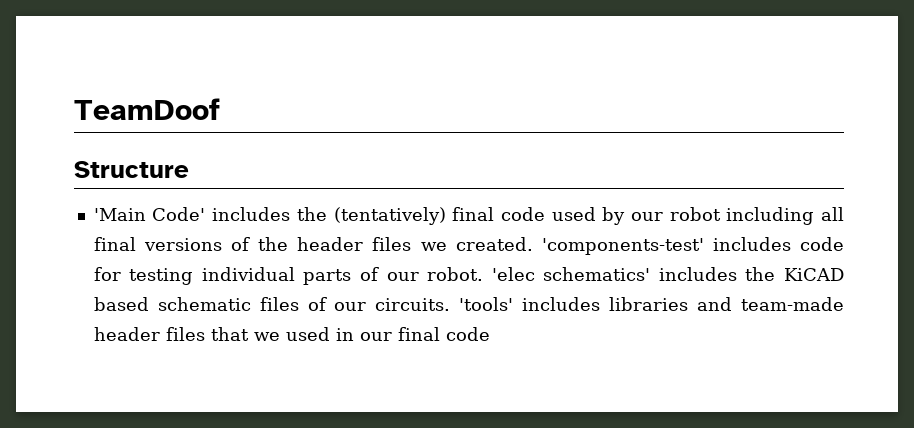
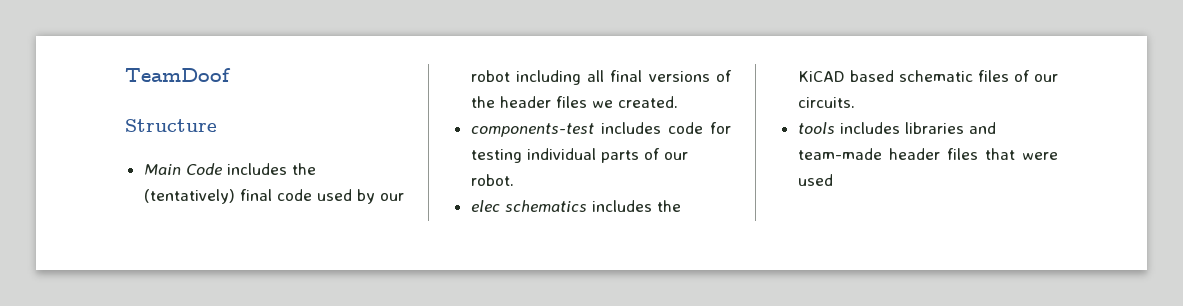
[93,207,206,221] 'Main Code' -> [143,163,222,175] Main Code
[541,238,704,255] 'components-test' -> [470,123,594,137] // components-test
[491,267,651,281] 'elec schematics' -> [470,200,587,212] // elec schematics
[459,297,514,311] 'tools' -> [797,122,835,134] // tools
[253,327,490,341] we used in our final code -> [1022,152,1058,160] [797,174,833,186] were used

